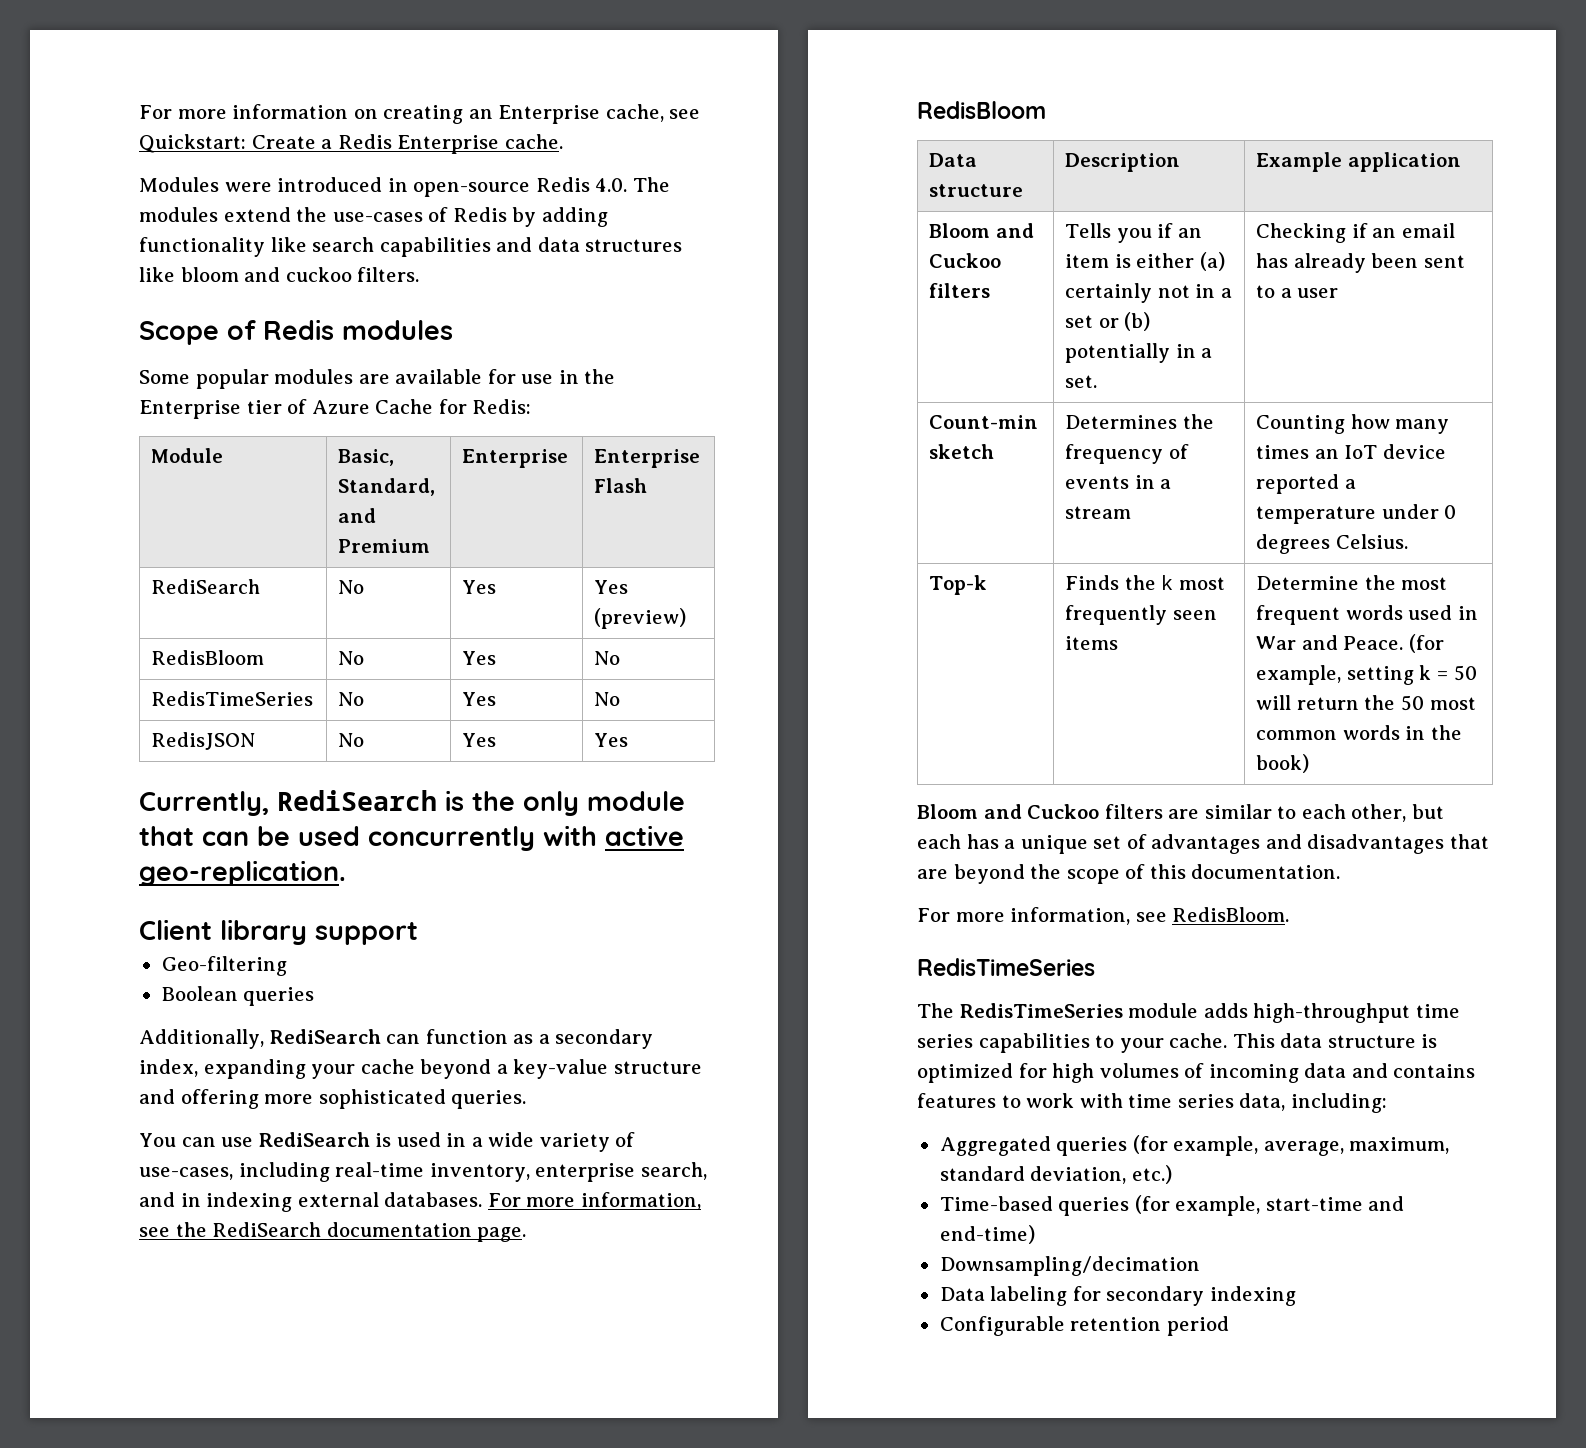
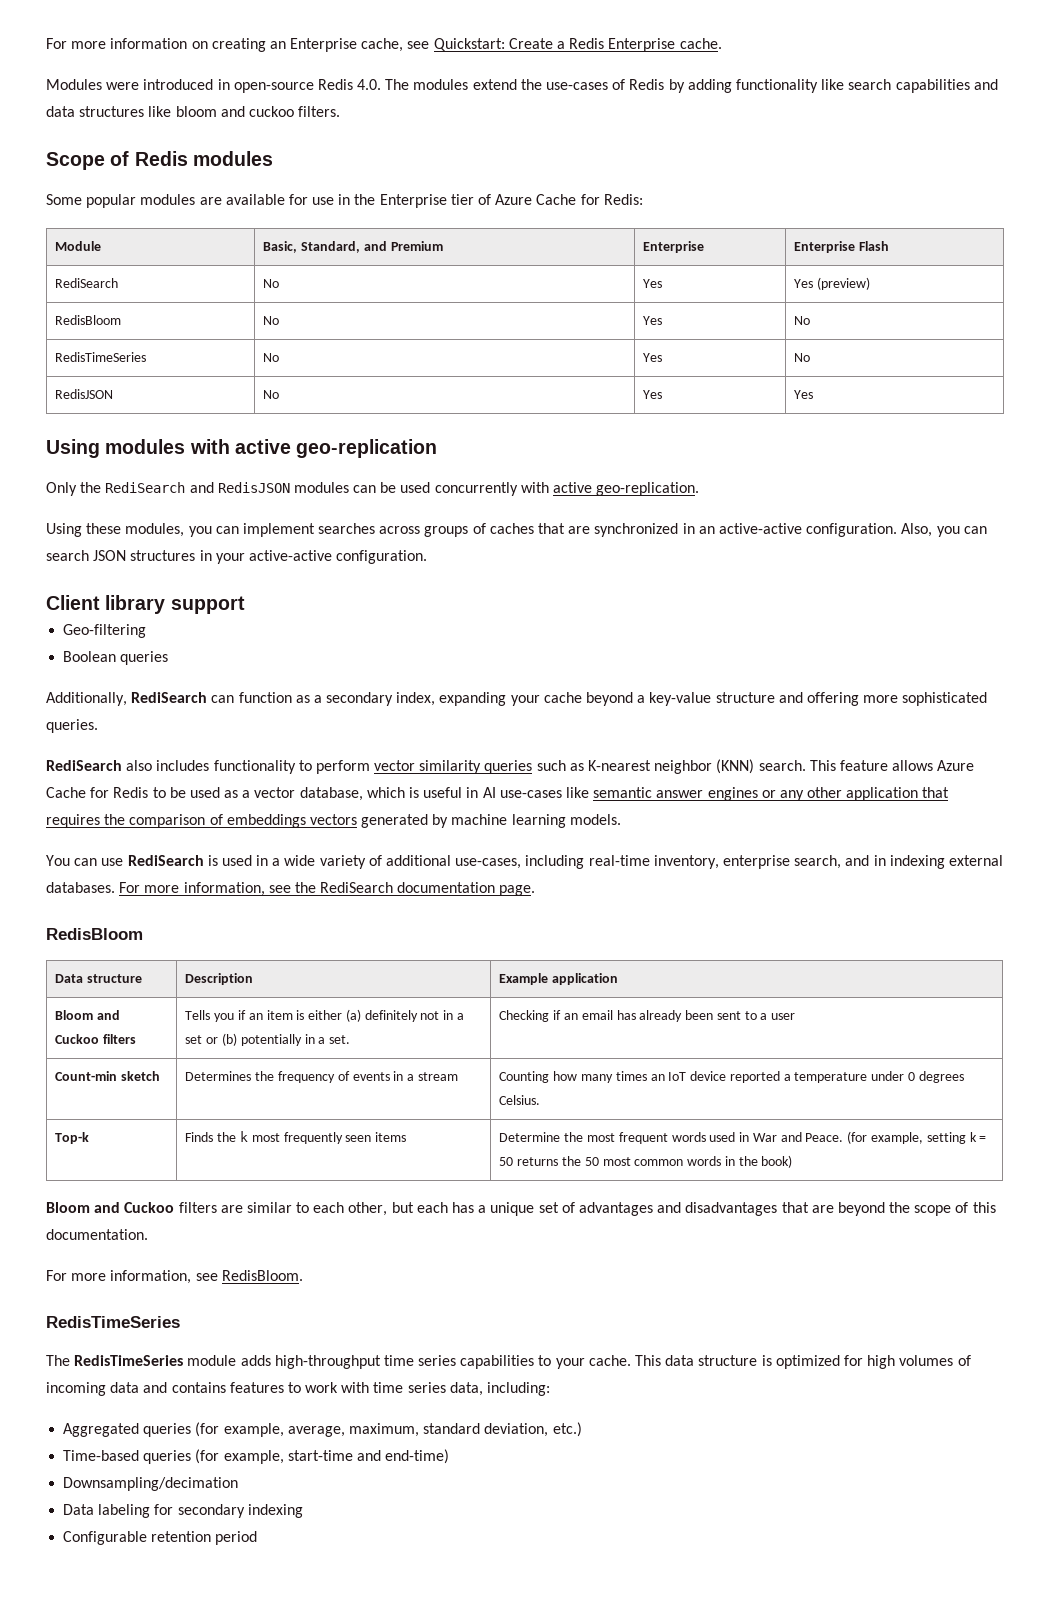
[139,790,685,816] [139,826,194,846] Currently, RediSearch is the only module that -> [46,439,438,458] [46,482,349,496] Using modules with active geo-replication // Only the RediSearch and RedisJSON modules
(346, 873) none -> [46,523,987,537] [46,550,428,564] // Using these modules, you can implement searches across groups of caches that are synchronized in an active-active configuration. Also, you can search JSON structures in your active-active configuration.
(527, 1099) none -> [46,759,975,774] [46,787,950,801] [46,814,621,828] // RediSearch also includes functionality to perform vector similarity queries such as K-nearest neighbor (KNN) search. This feature allows Azure Cache for Redis to be used as a vector database, which is useful in AI use-cases like semantic answer engines or any other application that requires the comparison of embeddings vectors generated by machine learning models.
(636, 1139) none -> [386,855,452,866] additional
[1065,283,1153,303] certainly -> [364,1010,418,1022] definitely
[1256,695,1359,710] will return -> [517,1157,559,1166] returns

